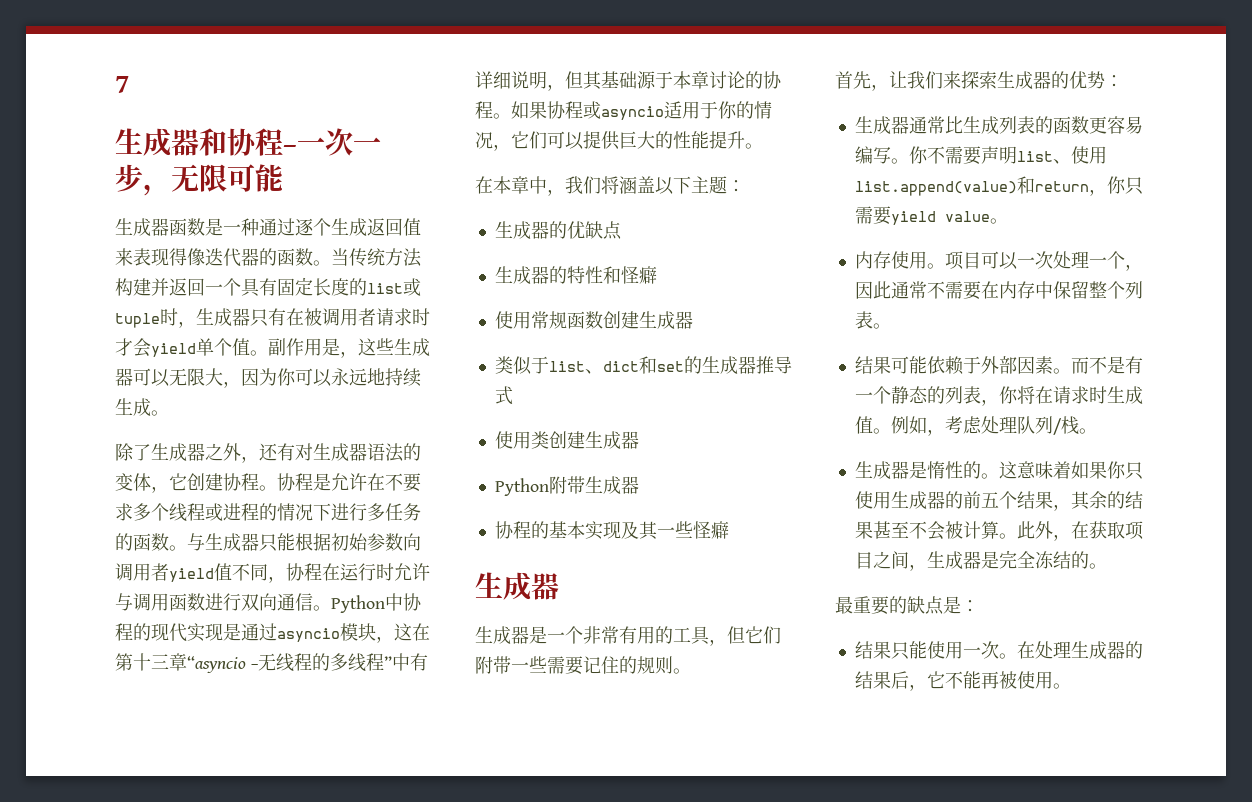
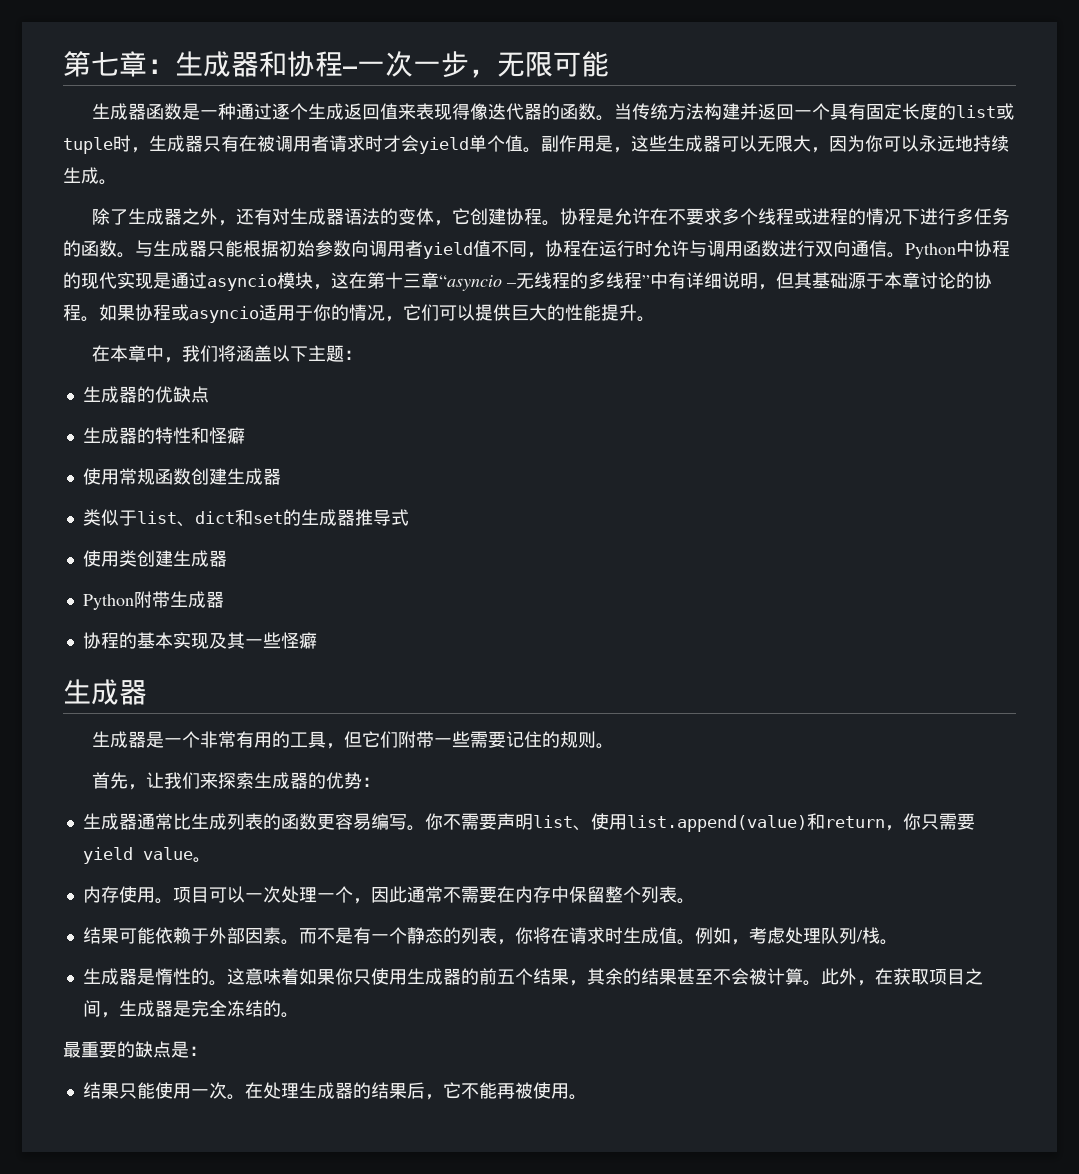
[115,76,130,93] 7 // -> [63,51,175,77] 第七章：

